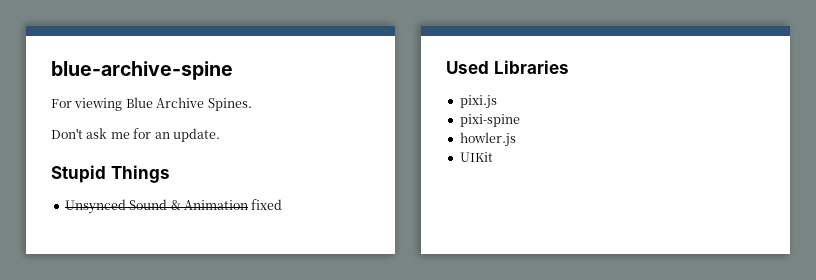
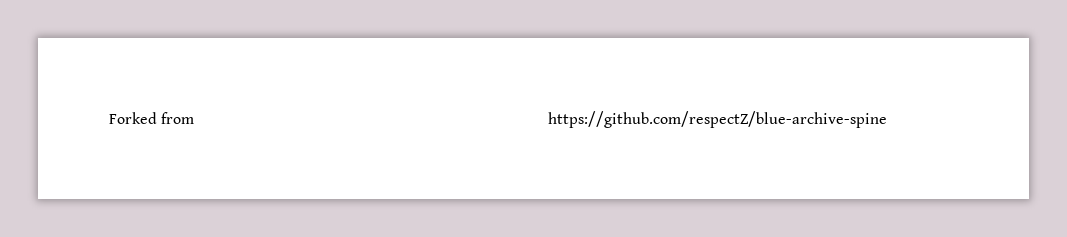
[51,61,233,80] [51,97,252,111] [51,128,220,142] [51,165,170,183] [64,199,283,214] [446,60,569,74] [459,95,497,109] [459,114,520,127] [459,132,516,147] [459,152,493,162] blue-archive-spine // For viewing Blue Archive Spines. // Don't ask me for an update. // Stupid Things // Unsynced Sound & Animation fixed // Used Libraries // pixi.js // pixi-spine // howler.js // UIKit -> [109,111,887,128] Forked from https://github.com/respectZ/blue-archive-spine

